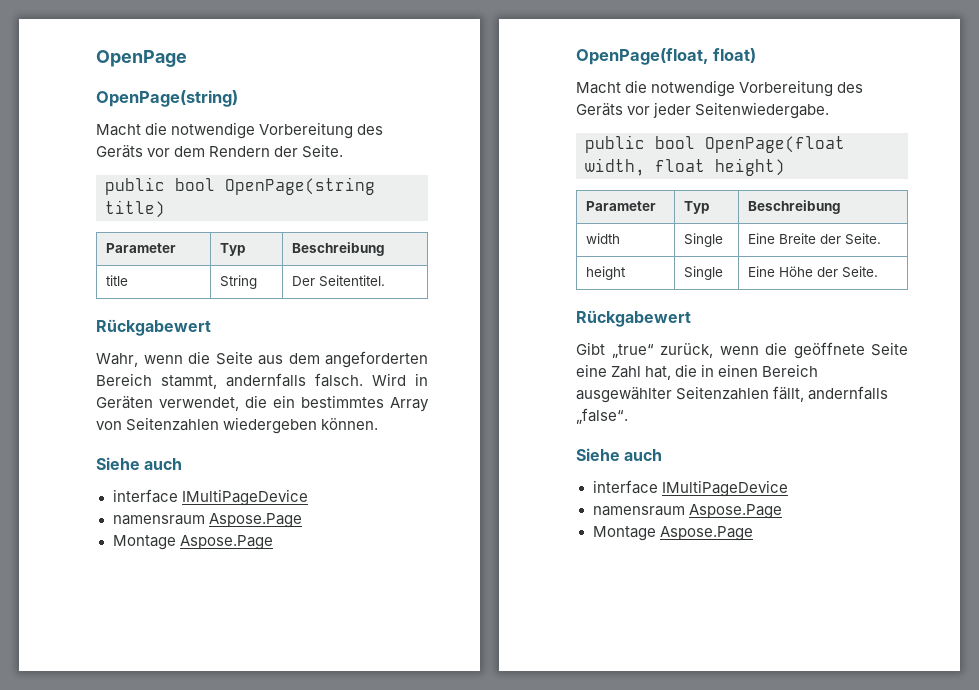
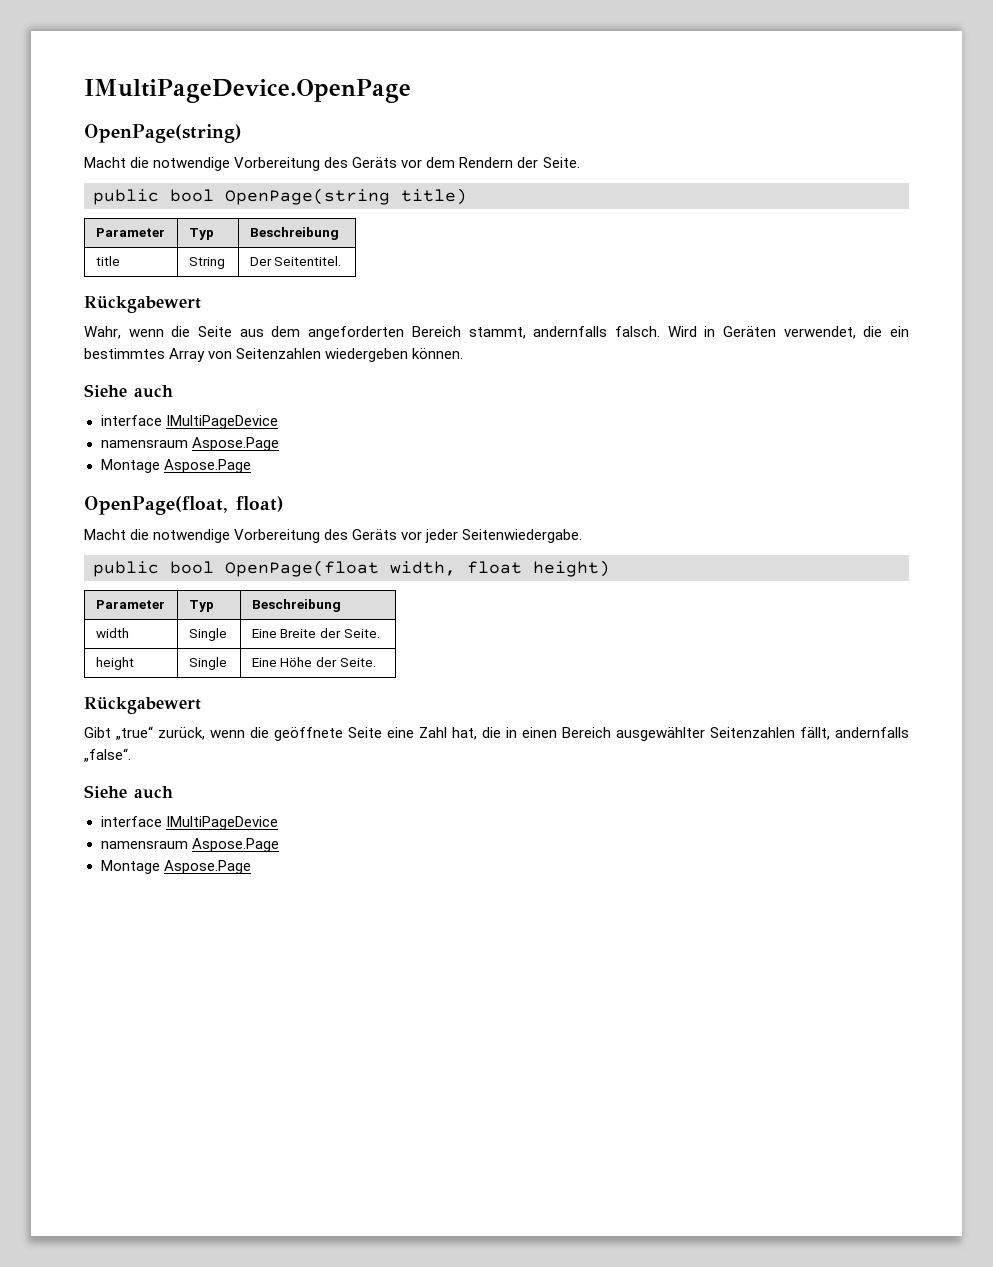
[96,50,187,67] OpenPage -> [84,79,411,103] IMultiPageDevice.OpenPage

